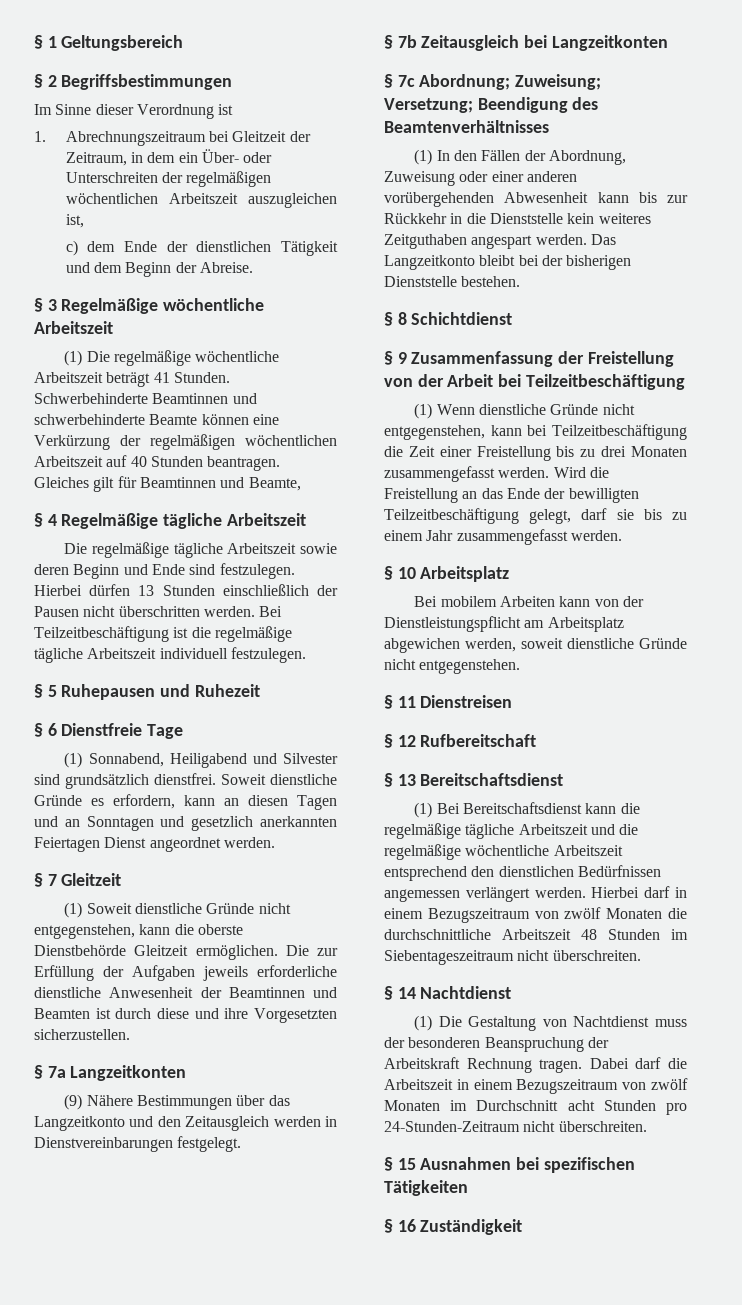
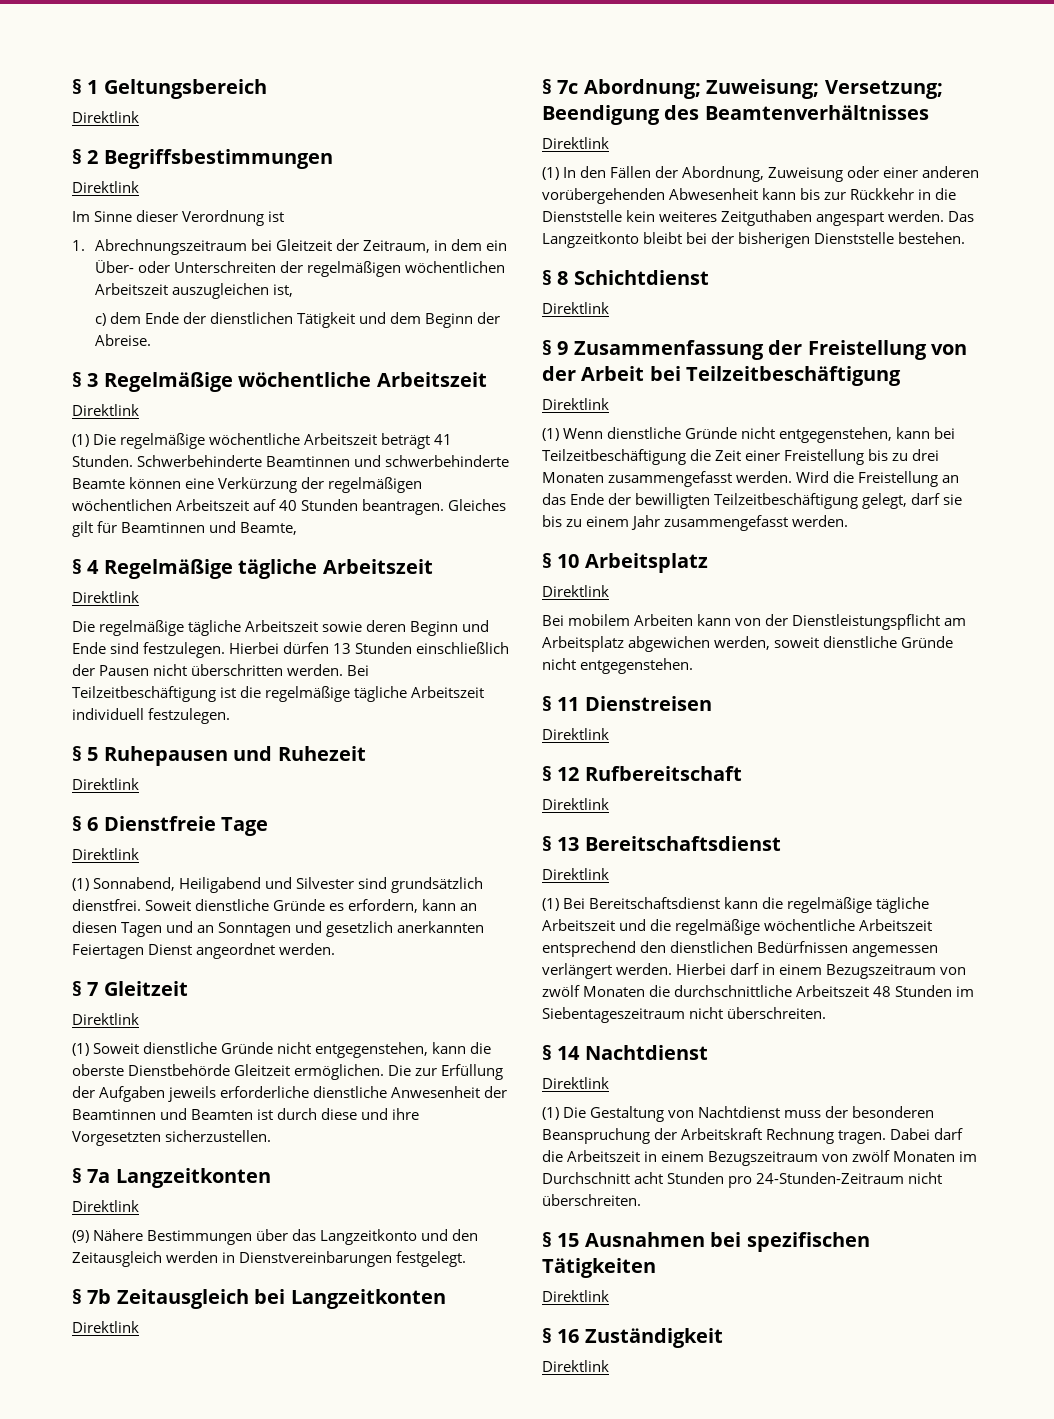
(184, 43) none -> [72,111,139,123] // Direktlink
(233, 82) none -> [72,181,139,193] // Direktlink
(113, 327) none -> [72,404,139,416] // Direktlink
(306, 519) none -> [72,591,139,603] // Direktlink
(260, 690) none -> [72,778,139,790] // Direktlink
(184, 731) none -> [72,848,139,860] // Direktlink
(122, 879) none -> [72,1013,139,1025] // Direktlink
(187, 1073) none -> [72,1200,139,1212] // Direktlink
(668, 43) none -> [72,1321,139,1333] // Direktlink
(549, 126) none -> [542,137,609,149] // Direktlink
(513, 318) none -> [542,302,609,314] // Direktlink
(685, 382) none -> [542,398,609,410] // Direktlink
(510, 574) none -> [542,585,609,597] // Direktlink
(513, 701) none -> [542,728,609,740] // Direktlink
(537, 740) none -> [542,798,609,810] // Direktlink
(564, 779) none -> [542,868,609,880] // Direktlink
(512, 992) none -> [542,1077,609,1089] // Direktlink
(468, 1188) none -> [542,1290,609,1302] // Direktlink
(523, 1227) none -> [542,1360,609,1372] // Direktlink

